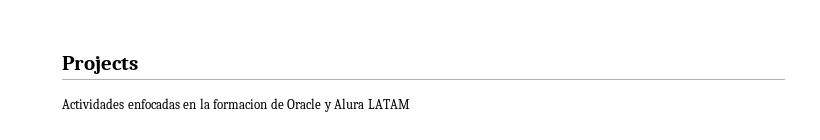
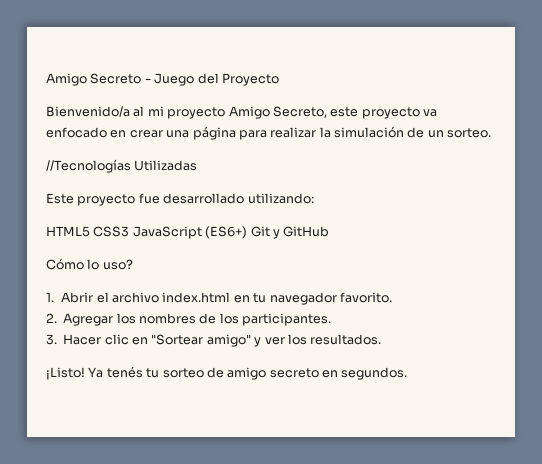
[62,56,138,74] [62,98,410,112] Projects // Actividades enfocadas en la formacion de Oracle y Alura LATAM -> [46,73,279,86] [46,106,437,119] [46,126,492,140] [46,159,198,173] [46,193,314,206] [46,226,330,239] [46,258,133,270] [46,292,392,305] [46,313,332,326] [46,334,382,347] [46,366,408,380] Amigo Secreto - Juego del Proyecto // Bienvenido/a al mi proyecto Amigo Secreto, este proyecto va enfocado en crear una página para realizar la simulación de un sorteo. // //Tecnologías Utilizadas // Este proyecto fue desarrollado utilizando: // HTML5 CSS3 JavaScript (ES6+) Git y GitHub // Cómo lo uso? // 1. Abrir el archivo index.html en tu navegador favorito. // 2. Agregar los nombres de los participantes. // 3. Hacer clic en "Sortear amigo" y ver los resultados. // ¡Listo! Ya tenés tu sorteo de amigo secreto en segundos.

